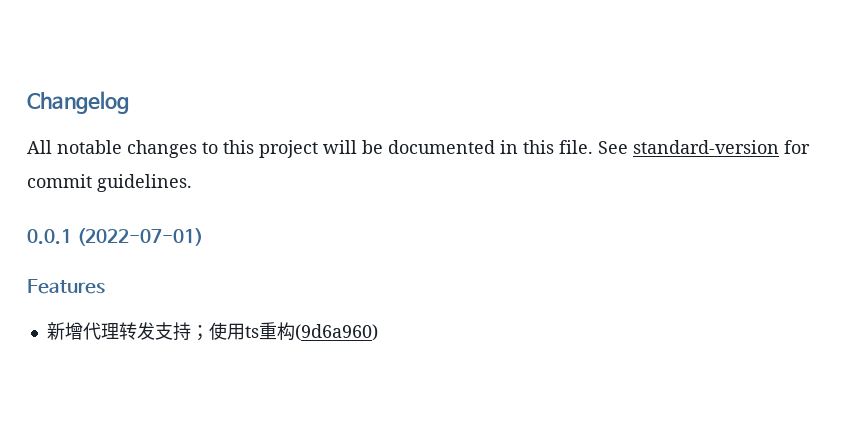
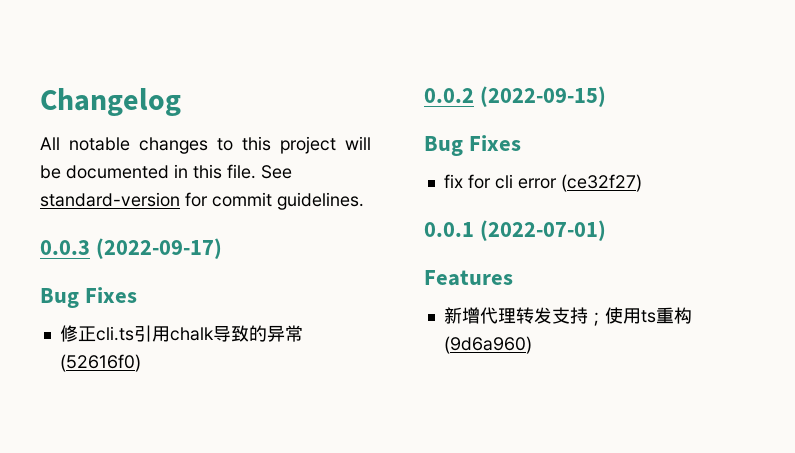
(192, 183) none -> [40,238,223,259] [40,287,138,308] [59,325,303,342] [59,354,141,372] [424,86,607,107] [424,135,522,156] [443,174,642,192] // 0.0.3 (2022-09-17) // Bug Fixes // 修正cli.ts引用chalk导致的异常(52616f0) // 0.0.2 (2022-09-15) // Bug Fixes // fix for cli error (ce32f27)

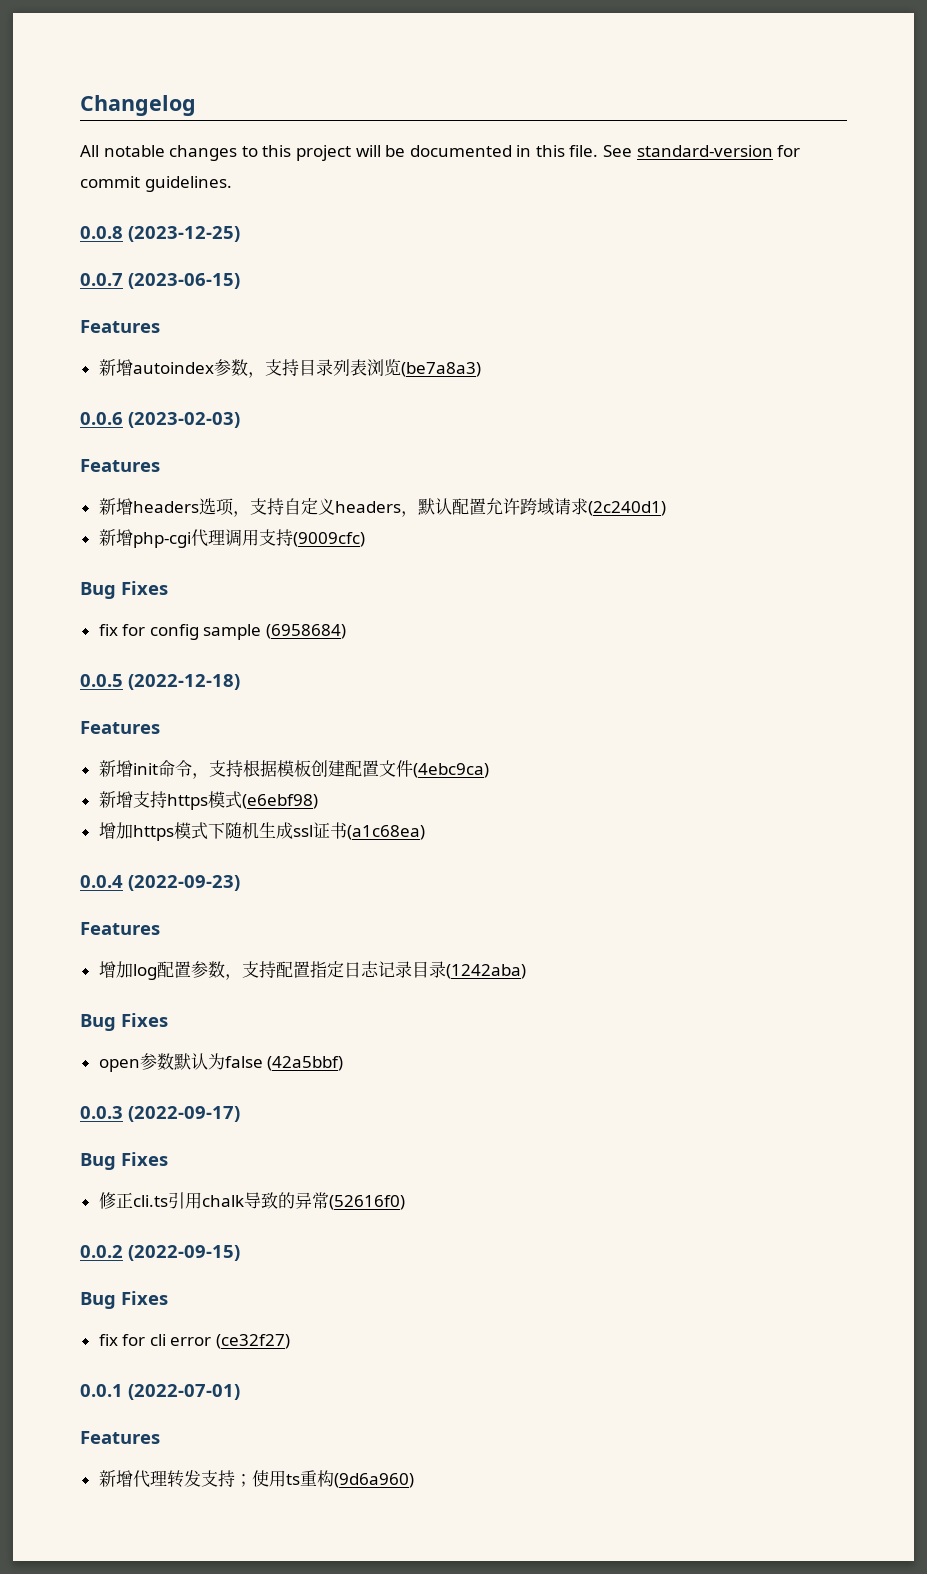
(364, 201) none -> [80,226,240,242] [80,273,240,289] [80,320,160,333] [98,359,481,378] [80,412,240,428] [80,459,160,472] [98,498,666,517] [98,529,365,548] [80,581,168,599] [98,624,347,640] [80,674,240,690] [80,721,160,734] [98,760,489,779] [98,791,318,810] [98,822,425,841] [80,875,240,891] [80,922,160,935] [98,961,526,980] [80,1013,168,1031] [98,1053,344,1072] // 0.0.8 (2023-12-25) // 0.0.7 (2023-06-15) // Features // 新增autoindex参数，支持目录列表浏览(be7a8a3) // 0.0.6 (2023-02-03) // Features // 新增headers选项，支持自定义headers，默认配置允许跨域请求(2c240d1) // 新增php-cgi代理调用支持(9009cfc) // Bug Fixes // fix for config sample (6958684) // 0.0.5 (2022-12-18) // Features // 新增init命令，支持根据模板创建配置文件(4ebc9ca) // 新增支持https模式(e6ebf98) // 增加https模式下随机生成ssl证书(a1c68ea) // 0.0.4 (2022-09-23) // Features // 增加log配置参数，支持配置指定日志记录目录(1242aba) // Bug Fixes // open参数默认为false (42a5bbf)

